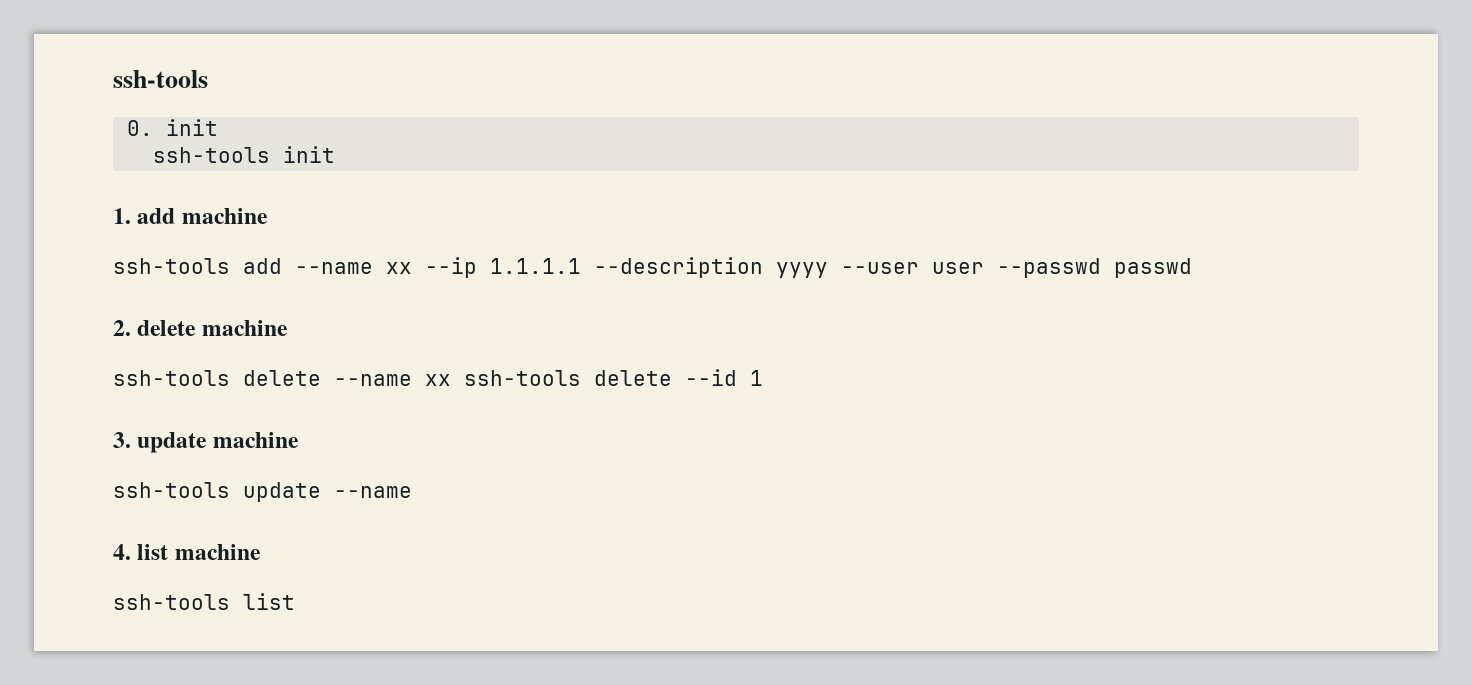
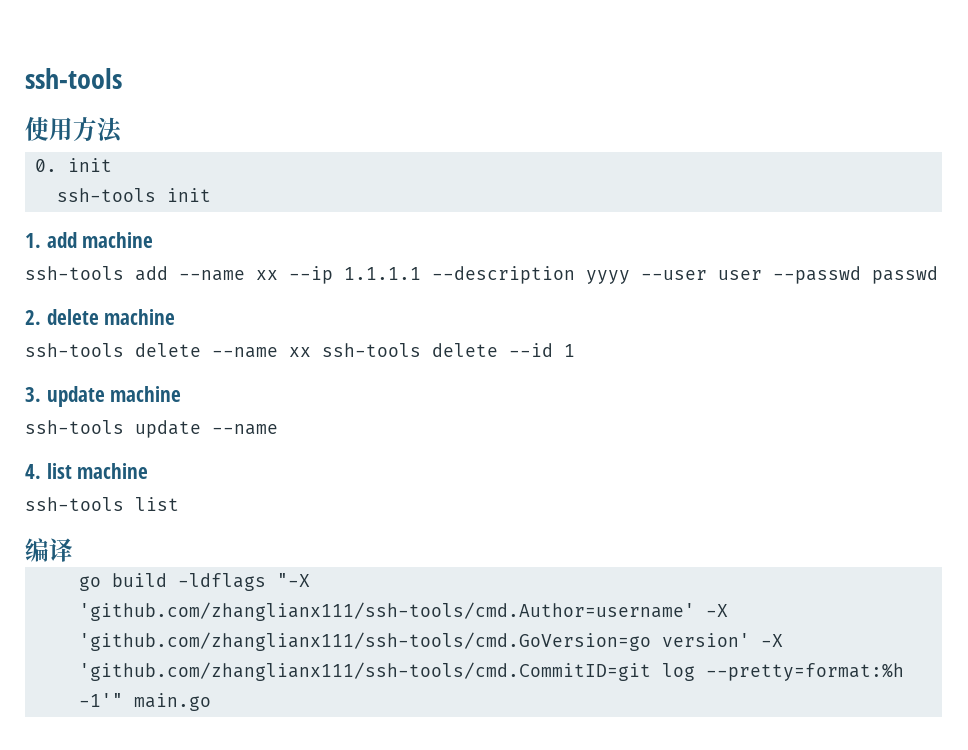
[113,70,208,88] ssh-tools -> [25,68,122,89] [25,117,123,143] ssh-tools // 使用方法
(295, 601) none -> [25,538,73,562] [79,573,311,591] [79,602,729,621] [79,632,784,651] [79,662,905,681] [79,693,212,711] // 编译 // go build -ldflags "-X 'github.com/zhanglianx111/ssh-tools/cmd.Author=username' -X 'github.com/zhanglianx111/ssh-tools/cmd.GoVersion=go version' -X 'github.com/zhanglianx111/ssh-tools/cmd.CommitID=git log --pretty=format:%h -1'" main.go

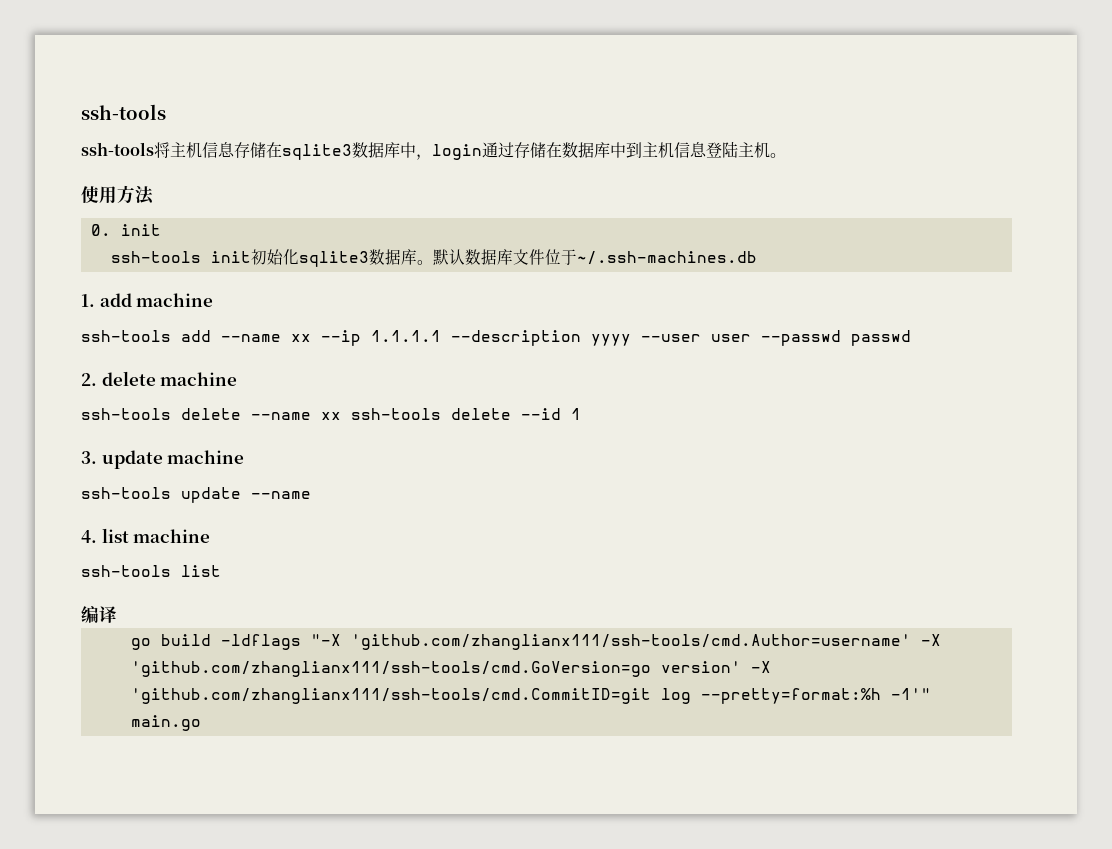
[25,68,122,89] ssh-tools -> [81,104,166,120] [81,141,786,160] ssh-tools // ssh-tools将主机信息存储在sqlite3数据库中，login通过存储在数据库中到主机信息登陆主机。
(212, 195) none -> [250,249,757,267] 初始化sqlite3数据库。默认数据库文件位于~/.ssh-machines.db

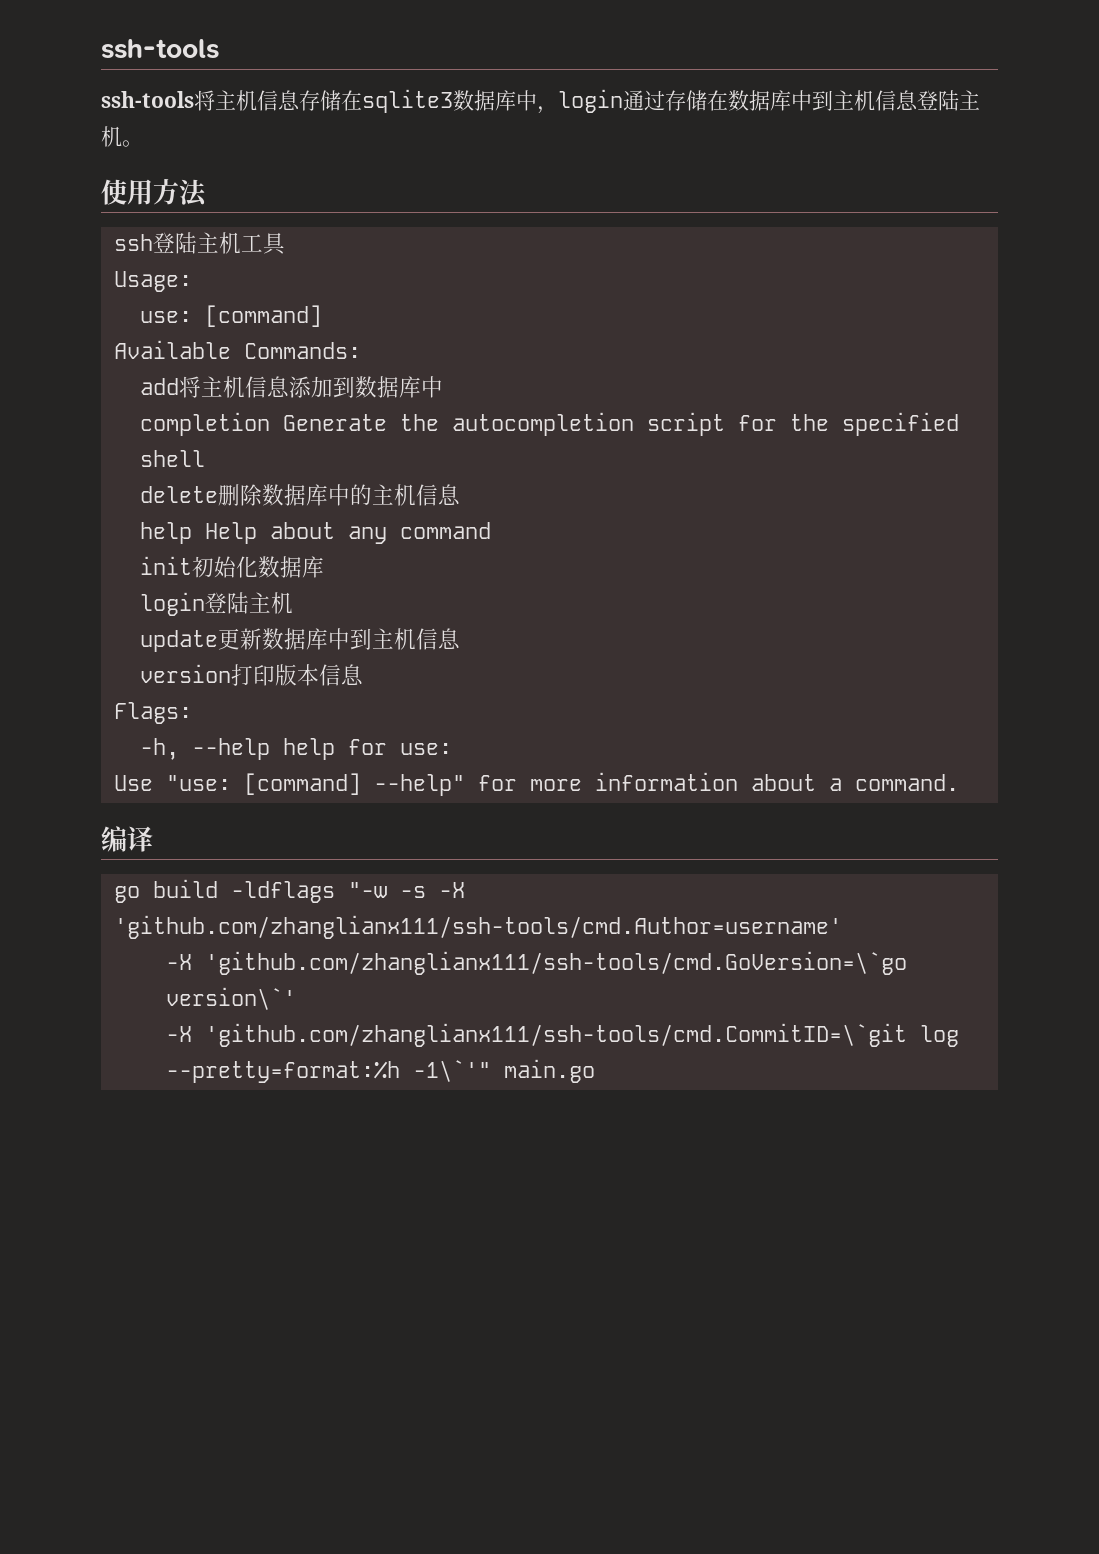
[90,224,161,236] [110,251,201,263] 0. init // ssh-tools -> [113,232,286,255] [113,271,192,292] [139,305,322,327] [113,340,361,359] [139,376,443,398] [139,412,959,436] [139,450,205,467] [139,484,460,506] [139,522,491,544] ssh登陆主机工具 // Usage: // use: [command] // Available Commands: // add将主机信息添加到数据库中 // completion Generate the autocompletion script for the specified shell // delete删除数据库中的主机信息 // help Help about any command //
[298,249,757,267] [81,293,214,307] [81,330,911,346] [81,371,238,386] [81,408,581,420] [81,450,245,469] [81,487,311,503] [81,528,211,543] [81,565,221,577] [81,606,117,623] [130,634,941,650] [130,661,771,677] [130,688,651,704] sqlite3数据库。默认数据库文件位于~/.ssh-machines.db // 1. add machine // ssh-tools add --name xx --ip 1.1.1.1 --description yyyy --user user --passwd passwd // 2. delete machine // ssh-tools delete --name xx ssh-tools delete --id 1 // 3. update machine // ssh-tools update --name // 4. list machine // ssh-tools list // 编译 // go build -ldflags "-X 'github.com/zhanglianx111/ssh-tools/cmd.Author=username' -X 'github.com/zhanglianx111/ssh-tools/cmd.GoVersion=go version' -X 'github.com/zhanglianx111/ssh-tools/cmd.CommitID=git -> [257,556,324,578] [139,592,293,616] [139,628,460,652] [139,664,363,686] [113,702,192,724] [139,738,452,760] [113,772,959,796] [101,826,153,852] [113,879,465,903] [113,915,842,939] [165,951,907,975] [165,987,296,1010] [165,1023,907,1047] 数据库 // login登陆主机 // update更新数据库中到主机信息 // version打印版本信息 // Flags: // -h, --help help for use: // Use "use: [command] --help" for more information about a command. // 编译 // go build -ldflags "-w -s -X 'github.com/zhanglianx111/ssh-tools/cmd.Author=username' // -X 'github.com/zhanglianx111/ssh-tools/cmd.GoVersion=\`go version\`' // -X 'github.com/zhanglianx111/ssh-tools/cmd.CommitID=\`git
[890,688,931,700] -1'" -> [412,1060,491,1082] -1\`'"

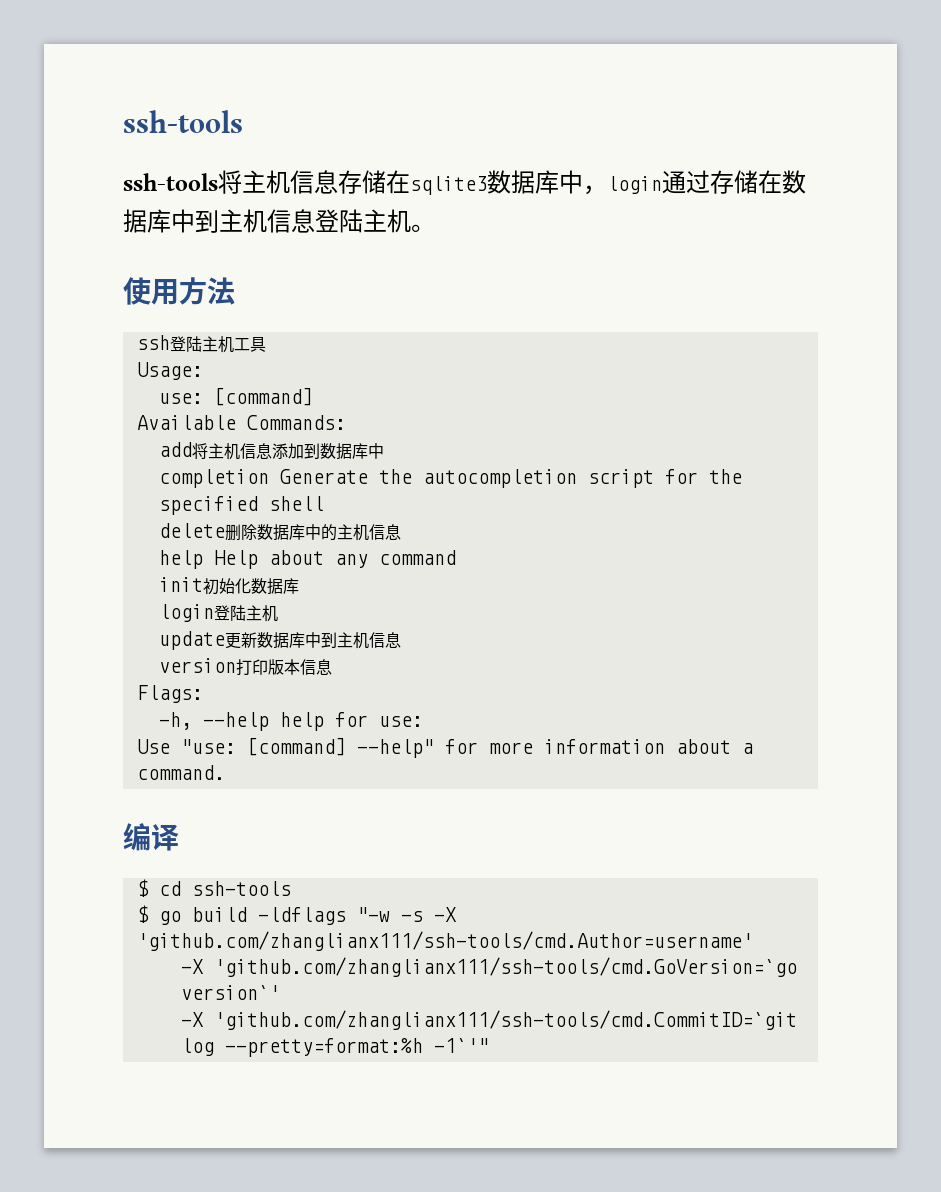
(153, 839) none -> [137,879,292,897] [137,905,150,923] $ cd ssh-tools // $
[204,951,907,975] [165,987,296,1010] [165,1023,907,1047] 'github.com/zhanglianx111/ssh-tools/cmd.GoVersion=\`go version\`' // -X 'github.com/zhanglianx111/ssh-tools/cmd.CommitID=\`git -> [214,957,798,977] [181,985,281,1000] [181,1010,798,1030] 'github.com/zhanglianx111/ssh-tools/cmd.GoVersion=`go version`' // -X 'github.com/zhanglianx111/ssh-tools/cmd.CommitID=`git
[412,1059,595,1083] -1\`'" main.go -> [434,1038,490,1053] -1`'"

